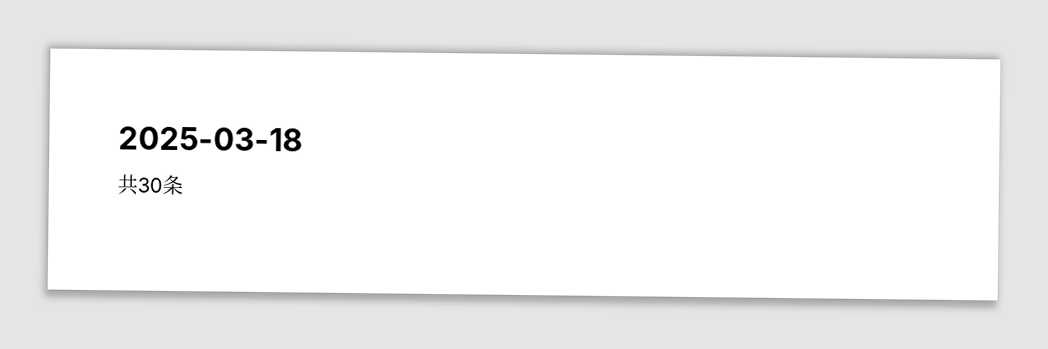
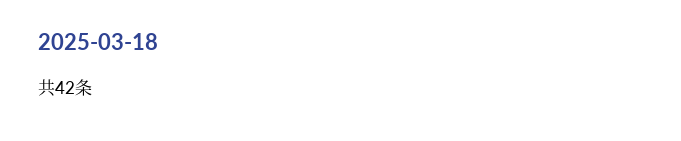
[137,177,163,193] 30 -> [55,81,75,94] 42

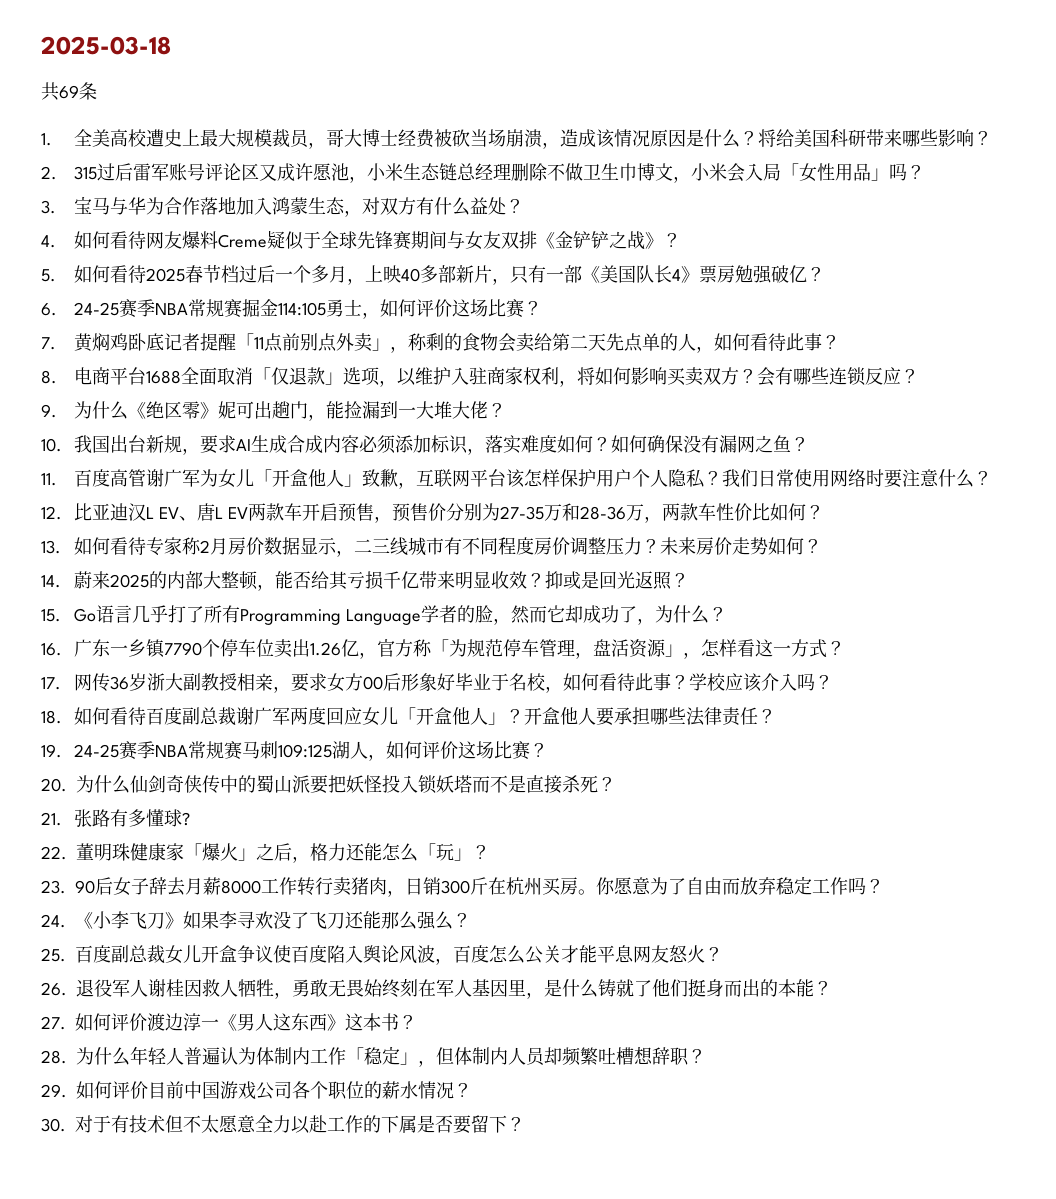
[55,81,75,94] 42 -> [59,85,79,99] 69
(92, 87) none -> [41,129,993,149] [41,163,926,183] [41,196,525,217] [41,230,682,250] [41,265,826,285] [41,299,543,319] [41,333,841,353] [41,367,920,387] [41,401,507,421] [41,435,810,455] [41,469,993,489] [41,503,824,523] [41,537,823,557] [41,571,690,591] [41,605,728,625] [41,639,846,659] [41,673,834,693] [41,707,777,726] [41,741,549,761] [41,775,616,794] [41,809,191,827] [41,843,490,863] [41,876,884,897] [41,911,471,930] [41,945,723,965] [41,978,832,999] [41,1013,417,1031] [41,1046,706,1067] [41,1081,472,1100] [41,1115,525,1134] // 1.全美高校遭史上最大规模裁员，哥大博士经费被砍当场崩溃，造成该情况原因是什么？将给美国科研带来哪些影响？ // 2. 315过后雷军账号评论区又成许愿池，小米生态链总经理删除不做卫生巾博文，小米会入局「女性用品」吗？ // 3.宝马与华为合作落地加入鸿蒙生态，对双方有什么益处？ // 4.如何看待网友爆料Creme疑似于全球先锋赛期间与女友双排《金铲铲之战》？ // 5.如何看待2025春节档过后一个多月，上映40多部新片，只有一部《美国队长4》票房勉强破亿？ // 6. 24-25赛季NBA常规赛掘金114:105勇士，如何评价这场比赛？ // 7.黄焖鸡卧底记者提醒「11点前别点外卖」，称剩的食物会卖给第二天先点单的人，如何看待此事？ // 8.电商平台1688全面取消「仅退款」选项，以维护入驻商家权利，将如何影响买卖双方？会有哪些连锁反应？ // 9.为什么《绝区零》妮可出趟门，能捡漏到一大堆大佬？ // 10.我国出台新规，要求AI生成合成内容必须添加标识，落实难度如何？如何确保没有漏网之鱼？ // 11.百度高管谢广军为女儿「开盒他人」致歉，互联网平台该怎样保护用户个人隐私？我们日常使用网络时要注意什么？ // 12.比亚迪汉L EV、唐L EV两款车开启预售，预售价分别为27-35万和28-36万，两款车性价比如何？ // 13.如何看待专家称2月房价数据显示，二三线城市有不同程度房价调整压力？未来房价走势如何？ // 14.蔚来2025的内部大整顿，能否给其亏损千亿带来明显收效？抑或是回光返照？ // 15. Go语言几乎打了所有Programming Language学者的脸，然而它却成功了，为什么？ // 16.广东一乡镇7790个停车位卖出1.26亿，官方称「为规范停车管理，盘活资源」，怎样看这一方式？ // 17.网传36岁浙大副教授相亲，要求女方00后形象好毕业于名校，如何看待此事？学校应该介入吗？ // 18.如何看待百度副总裁谢广军两度回应女儿「开盒他人」？开盒他人要承担哪些法律责任？ // 19. 24-25赛季NBA常规赛马刺109:125湖人，如何评价这场比赛？ // 20.为什么仙剑奇侠传中的蜀山派要把妖怪投入锁妖塔而不是直接杀死？ // 21.张路有多懂球? // 22.董明珠健康家「爆火」之后，格力还能怎么「玩」？ // 23. 90后女子辞去月薪8000工作转行卖猪肉，日销300斤在杭州买房。你愿意为了自由而放弃稳定工作吗？ // 24.《小李飞刀》如果李寻欢没了飞刀还能那么强么？ // 25.百度副总裁女儿开盒争议使百度陷入舆论风波，百度怎么公关才能平息网友怒火？ // 26.退役军人谢桂因救人牺牲，勇敢无畏始终刻在军人基因里，是什么铸就了他们挺身而出的本能？ // 27.如何评价渡边淳一《男人这东西》这本书？ // 28.为什么年轻人普遍认为体制内工作「稳定」，但体制内人员却频繁吐槽想辞职？ // 29.如何评价目前中国游戏公司各个职位的薪水情况？ // 30.对于有技术但不太愿意全力以赴工作的下属是否要留下？

